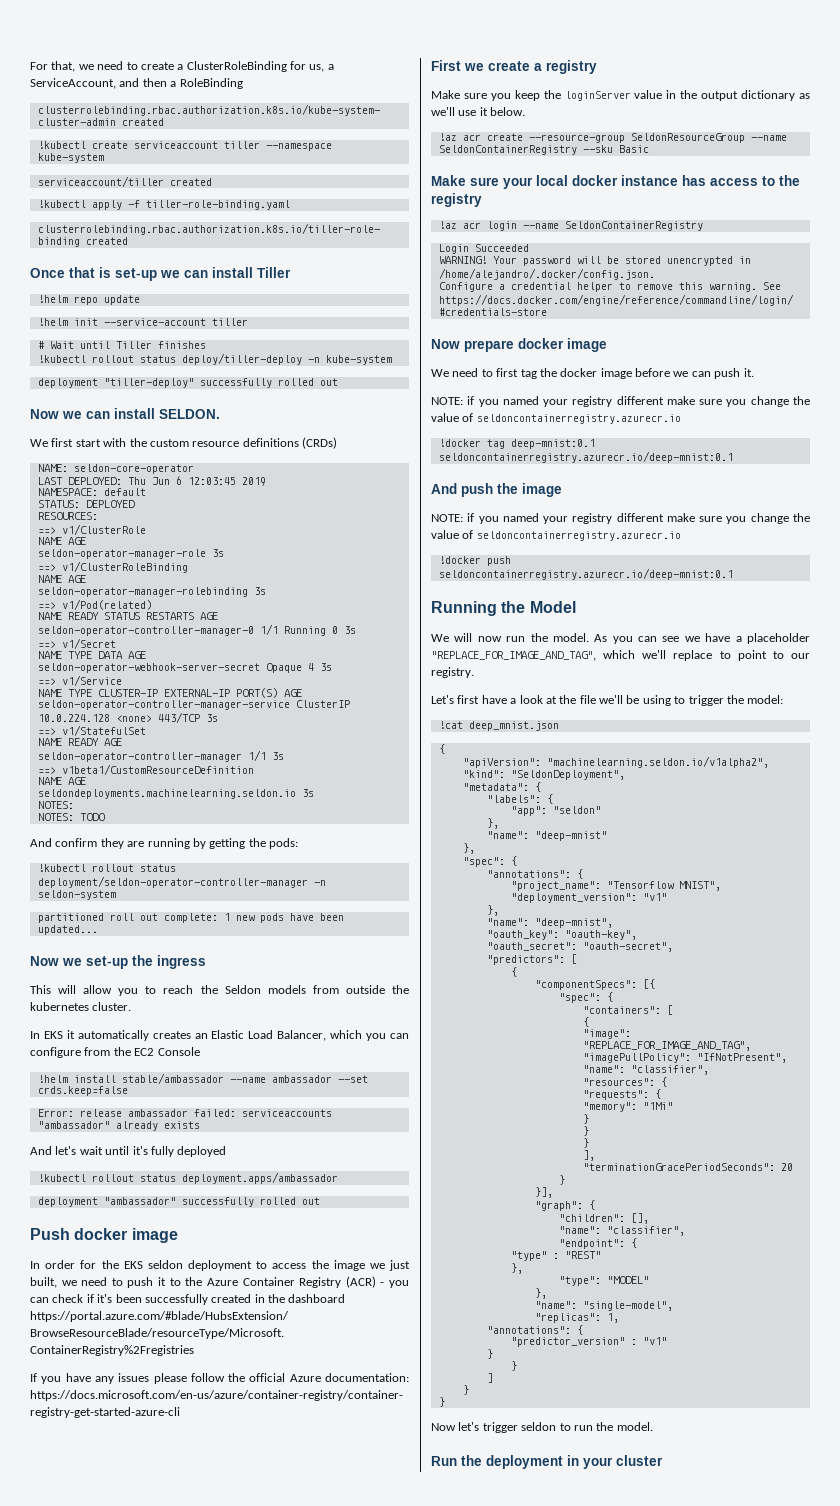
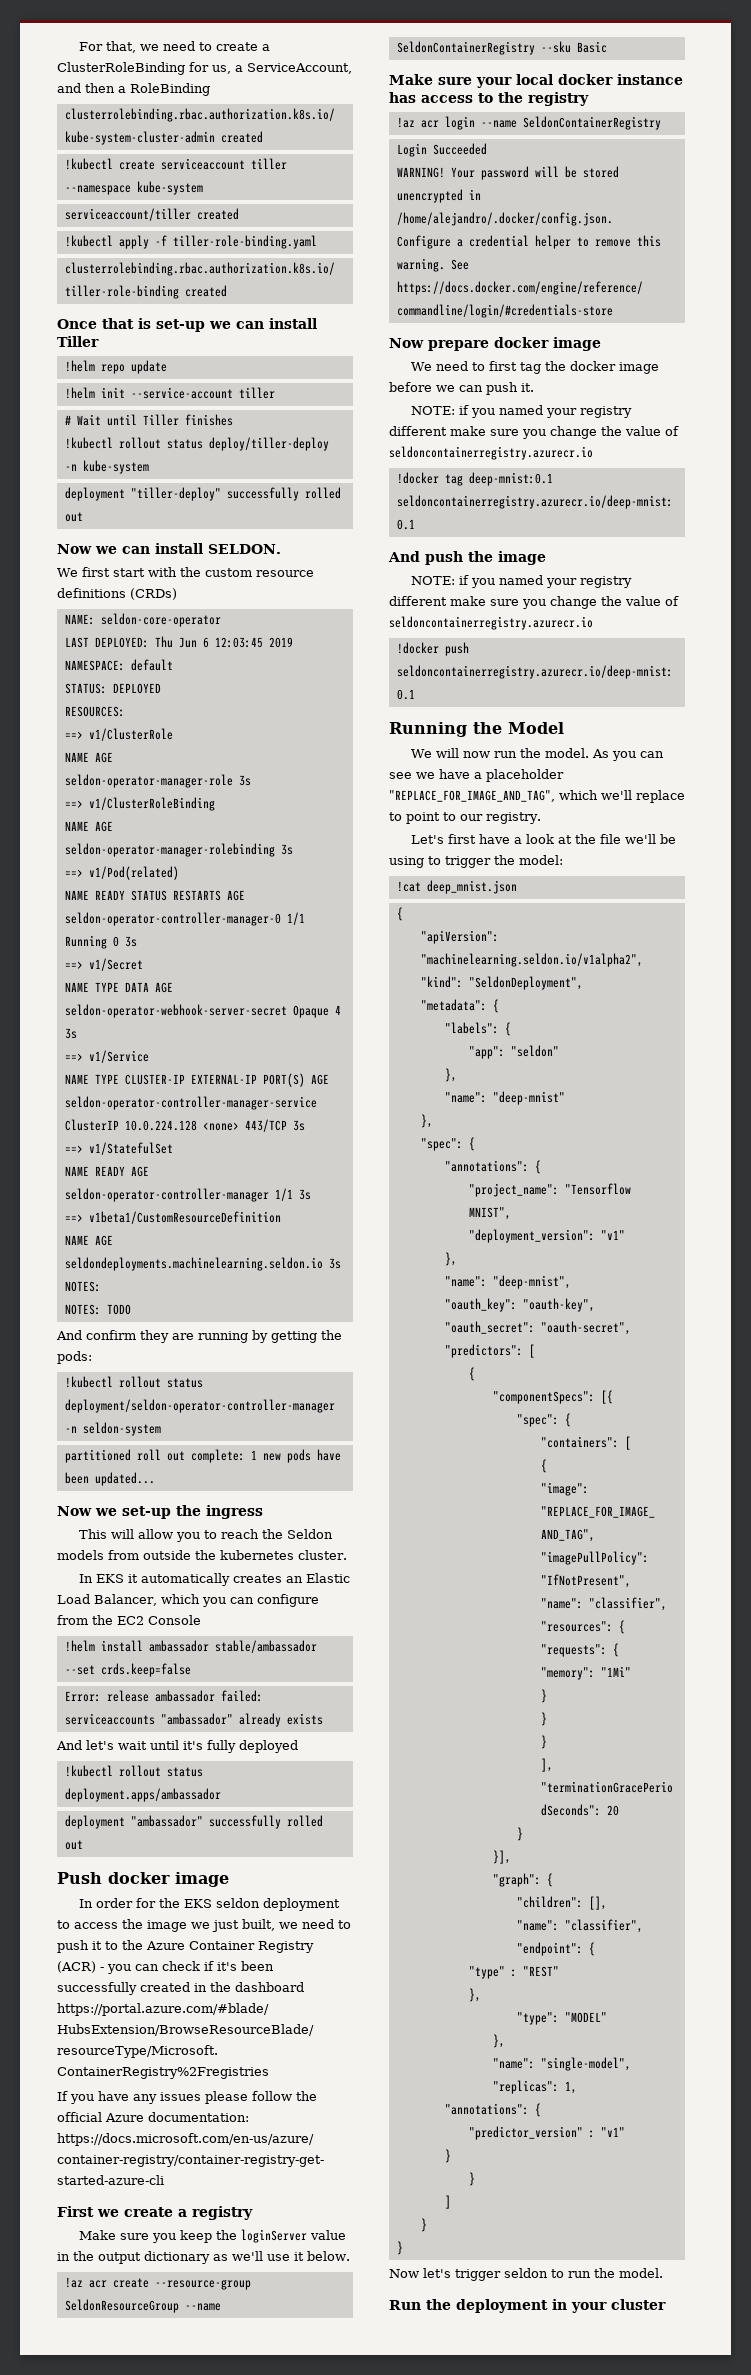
[121,1073,332,1084] stable/ambassador --name ambassador -> [148,1640,317,1653] ambassador stable/ambassador

